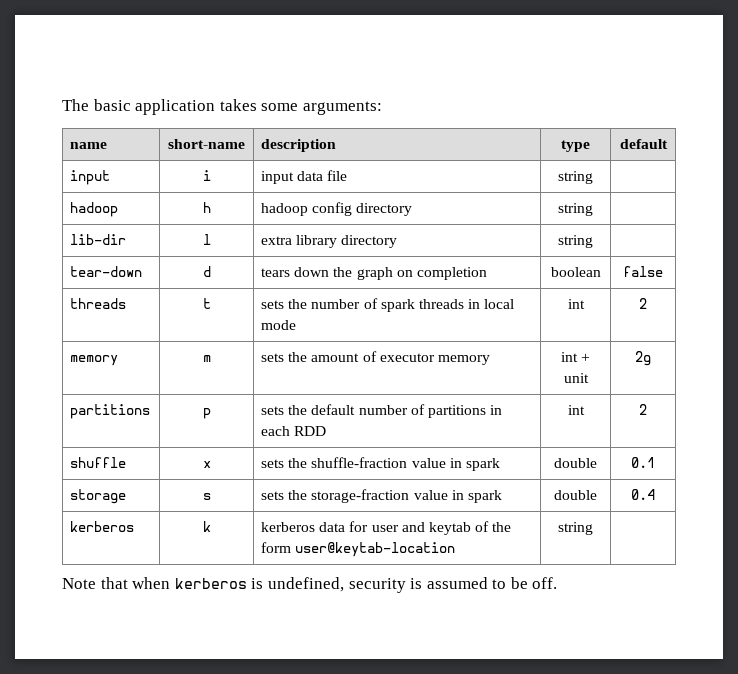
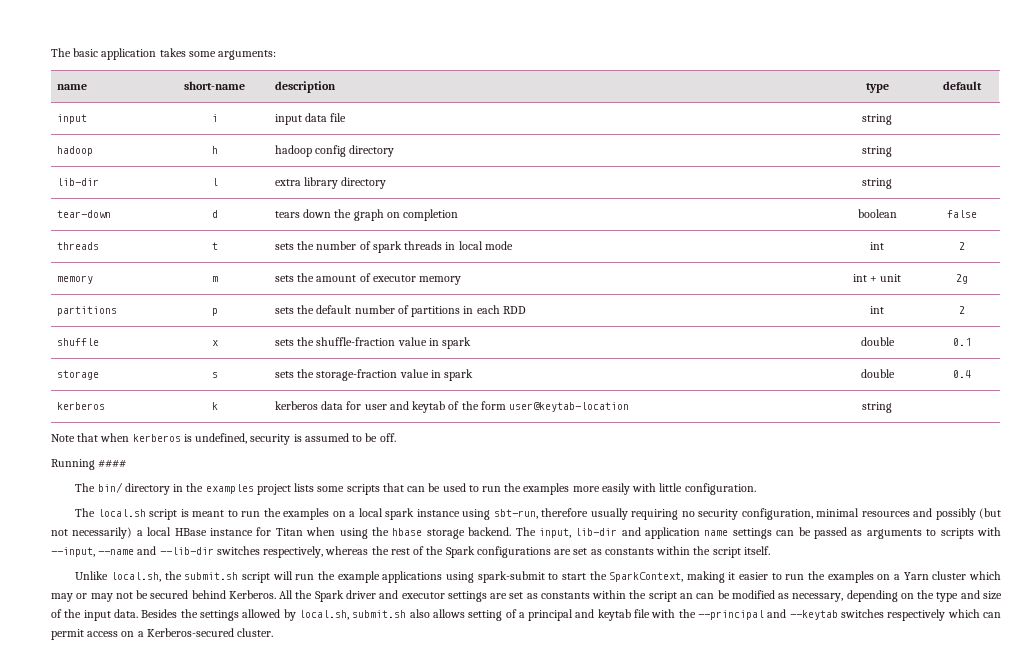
(558, 583) none -> [51,459,127,470] [75,482,756,495] [75,508,1001,520] [51,527,1001,539] [51,546,770,558] [75,571,1001,583] [51,590,1002,602] [51,609,1001,621] [51,628,274,640] // Running #### // The bin/ directory in the examples project lists some scripts that can be used to run the examples more easily with little configuration. // The local.sh script is meant to run the examples on a local spark instance using sbt-run, therefore usually requiring no security configuration, minimal resources and possibly (but not necessarily) a local HBase instance for Titan when using the hbase storage backend. The input, lib-dir and application name settings can be passed as arguments to scripts with --input, --name and --lib-dir switches respectively, whereas the rest of the Spark configurations are set as constants within the script itself. // Unlike local.sh, the submit.sh script will run the example applications using spark-submit to start the SparkContext, making it easier to run the examples on a Yarn cluster which may or may not be secured behind Kerberos. All the Spark driver and executor settings are set as constants within the script an can be modified as necessary, depending on the type and size of the input data. Besides the settings allowed by local.sh, submit.sh also allows setting of a principal and keytab file with the --principal and --keytab switches respectively which can permit access on a Kerberos-secured cluster.

